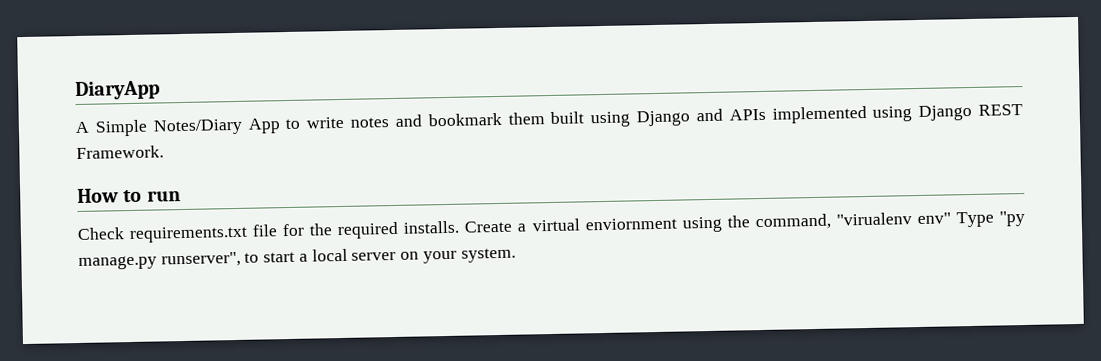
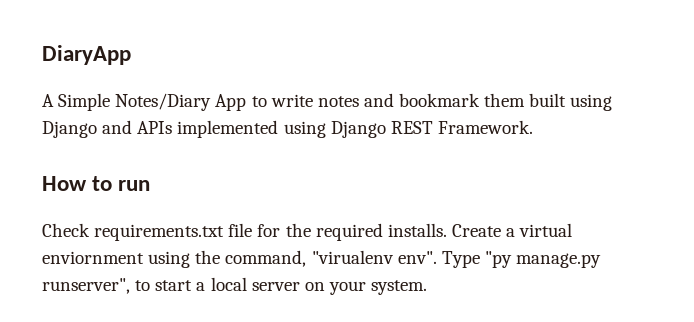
[916,212,951,225] env" -> [397,251,437,264] env".

